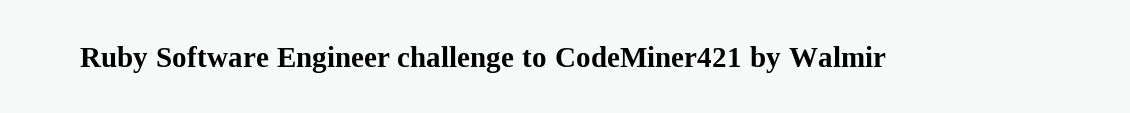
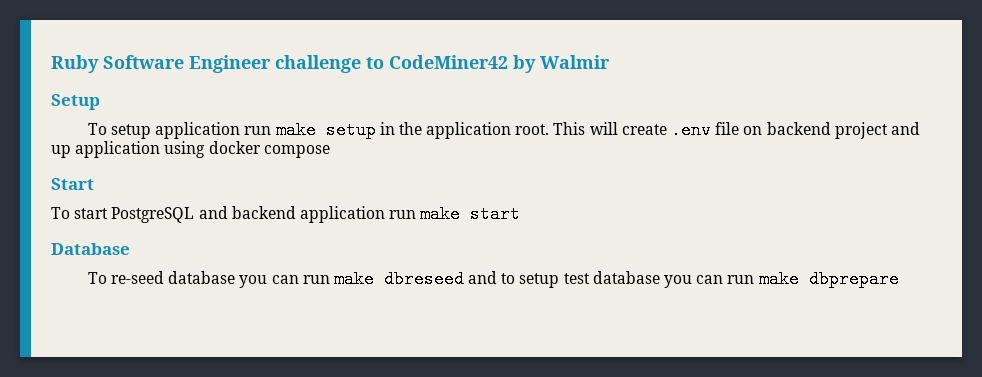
[555,46,743,67] CodeMiner421 -> [389,55,508,69] CodeMiner42
(886, 56) none -> [51,94,100,110] [87,121,920,139] [51,141,330,158] [51,178,94,190] [51,205,521,223] [51,243,130,255] [87,270,899,288] // Setup // To setup application run make setup in the application root. This will create .env file on backend project and up application using docker compose // Start // To start PostgreSQL and backend application run make start // Database // To re-seed database you can run make dbreseed and to setup test database you can run make dbprepare

